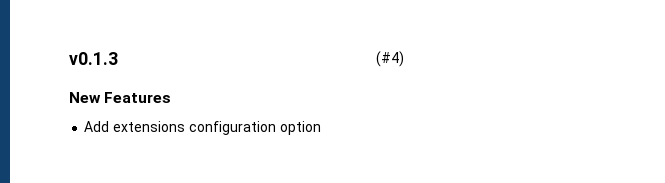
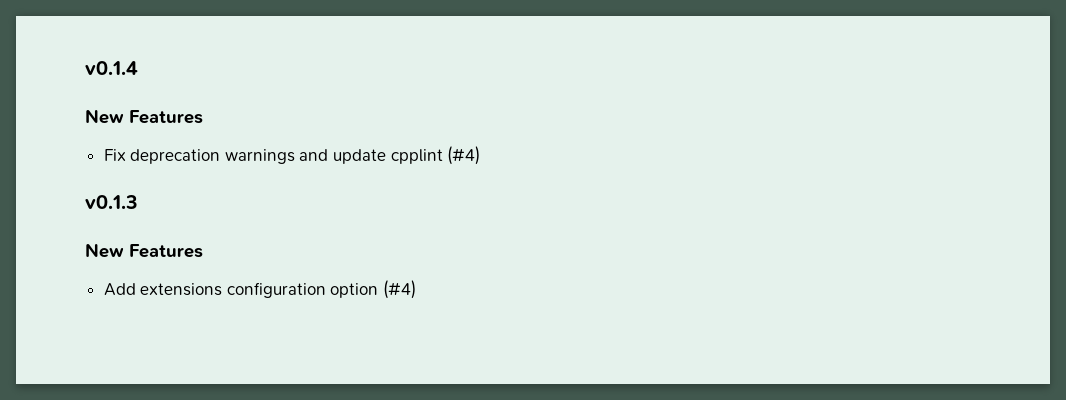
(69, 58) none -> [85,61,138,75] [85,109,203,124] [103,146,481,165] v0.1.4 // New Features // Fix deprecation warnings and update cpplint (#4) //

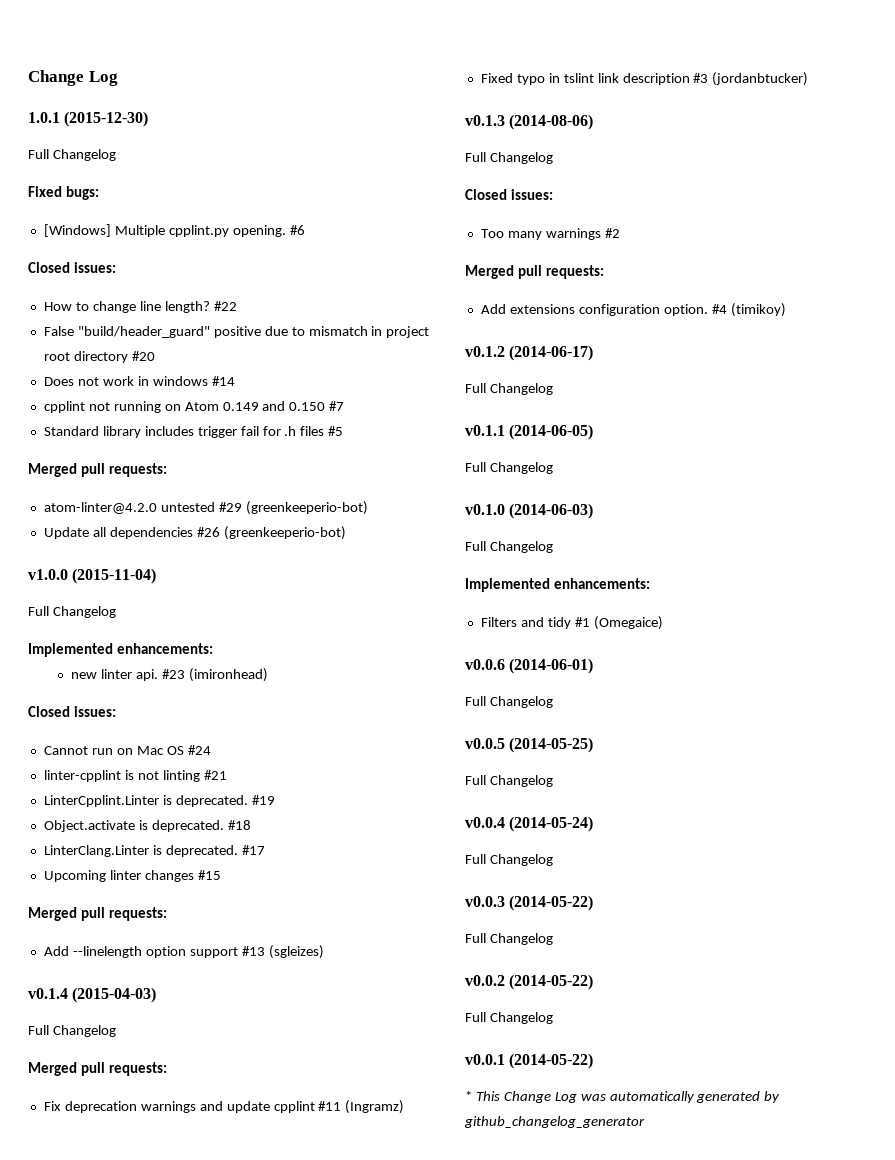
[85,61,138,75] [85,109,203,124] v0.1.4 // New Features -> [28,70,118,86] [28,111,149,127] [28,149,116,161] [28,186,99,200] [43,224,305,237] [28,262,116,273] [43,301,237,313] [43,326,430,338] [43,351,155,363] [43,376,235,386] [43,401,345,413] [43,426,344,438] [28,463,167,477] [43,501,368,515] [43,526,346,540] [28,568,157,584] [28,606,116,618] [28,643,213,657] [71,668,268,682] [28,706,116,717] [43,745,211,755] [43,770,227,782] [43,795,275,807] [43,820,251,832] [43,845,265,857] [43,870,221,882] [28,907,167,921] [43,945,324,959] [28,987,157,1003] [28,1025,116,1037] [28,1062,167,1076] Change Log // 1.0.1 (2015-12-30) // Full Changelog // Fixed bugs: // [Windows] Multiple cpplint.py opening. #6 // Closed issues: // How to change line length? #22 // False "build/header_guard" positive due to mismatch in project root directory #20 // Does not work in windows #14 // cpplint not running on Atom 0.149 and 0.150 #7 // Standard library includes trigger fail for .h files #5 // Merged pull requests: // atom-linter@4.2.0 untested #29 (greenkeeperio-bot) // Update all dependencies #26 (greenkeeperio-bot) // v1.0.0 (2015-11-04) // Full Changelog // Implemented enhancements: // new linter api. #23 (imironhead) // Closed issues: // Cannot run on Mac OS #24 // linter-cpplint is not linting #21 // LinterCpplint.Linter is deprecated. #19 // Object.activate is deprecated. #18 // LinterClang.Linter is deprecated. #17 // Upcoming linter changes #15 // Merged pull requests: // Add --linelength option support #13 (sgleizes) // v0.1.4 (2015-04-03) // Full Changelog // Merged pull requests:
[447,146,481,165] [85,195,138,209] [85,243,203,258] [103,280,417,299] (#4) // v0.1.3 // New Features // Add extensions configuration option (#4) -> [318,1100,405,1114] [480,72,809,86] [465,114,594,130] [465,152,553,164] [465,189,553,200] [480,228,620,240] [465,265,604,279] [480,303,786,317] [465,345,594,361] [465,383,553,395] [465,424,594,440] [465,462,553,474] [465,503,594,519] [465,541,553,553] [465,578,650,592] [480,616,663,630] [465,658,594,674] [465,696,553,708] [465,737,594,753] [465,775,553,787] [465,816,594,832] [465,854,553,866] [465,895,594,911] [465,933,553,945] [465,974,594,990] [465,1012,553,1024] [465,1053,594,1069] [465,1091,781,1103] [464,1116,645,1128] #11 (Ingramz) // Fixed typo in tslint link description #3 (jordanbtucker) // v0.1.3 (2014-08-06) // Full Changelog // Closed issues: // Too many warnings #2 // Merged pull requests: // Add extensions configuration option. #4 (timikoy) // v0.1.2 (2014-06-17) // Full Changelog // v0.1.1 (2014-06-05) // Full Changelog // v0.1.0 (2014-06-03) // Full Changelog // Implemented enhancements: // Filters and tidy #1 (Omegaice) // v0.0.6 (2014-06-01) // Full Changelog // v0.0.5 (2014-05-25) // Full Changelog // v0.0.4 (2014-05-24) // Full Changelog // v0.0.3 (2014-05-22) // Full Changelog // v0.0.2 (2014-05-22) // Full Changelog // v0.0.1 (2014-05-22) // * This Change Log was automatically generated by github_changelog_generator

